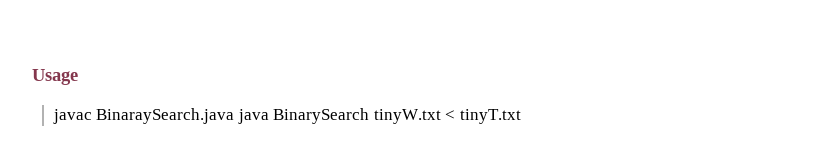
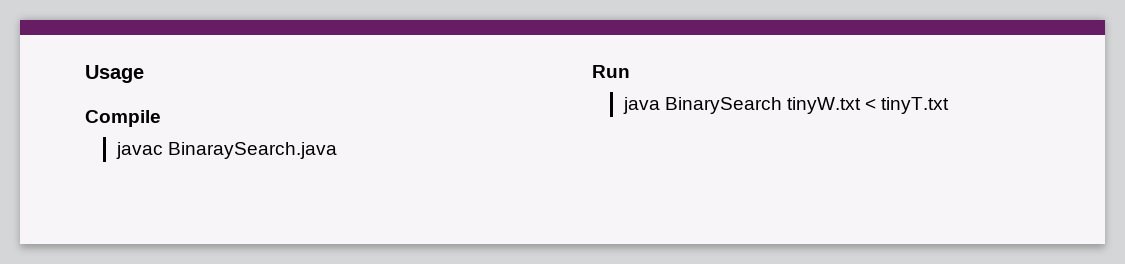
(78, 77) none -> [85,110,161,127] // Compile
(235, 116) none -> [592,65,630,78] // Run //

